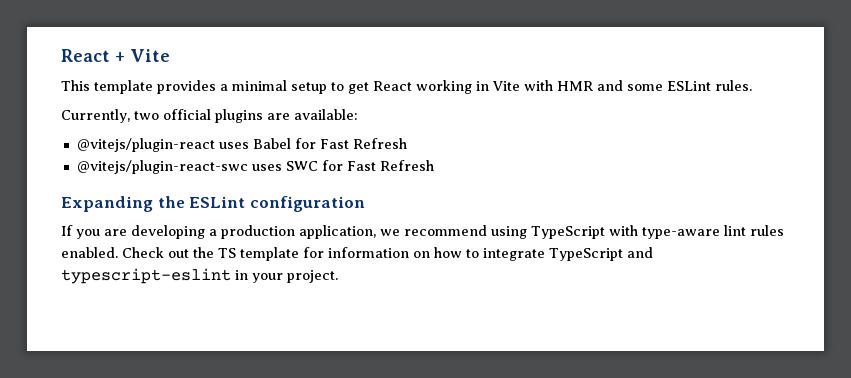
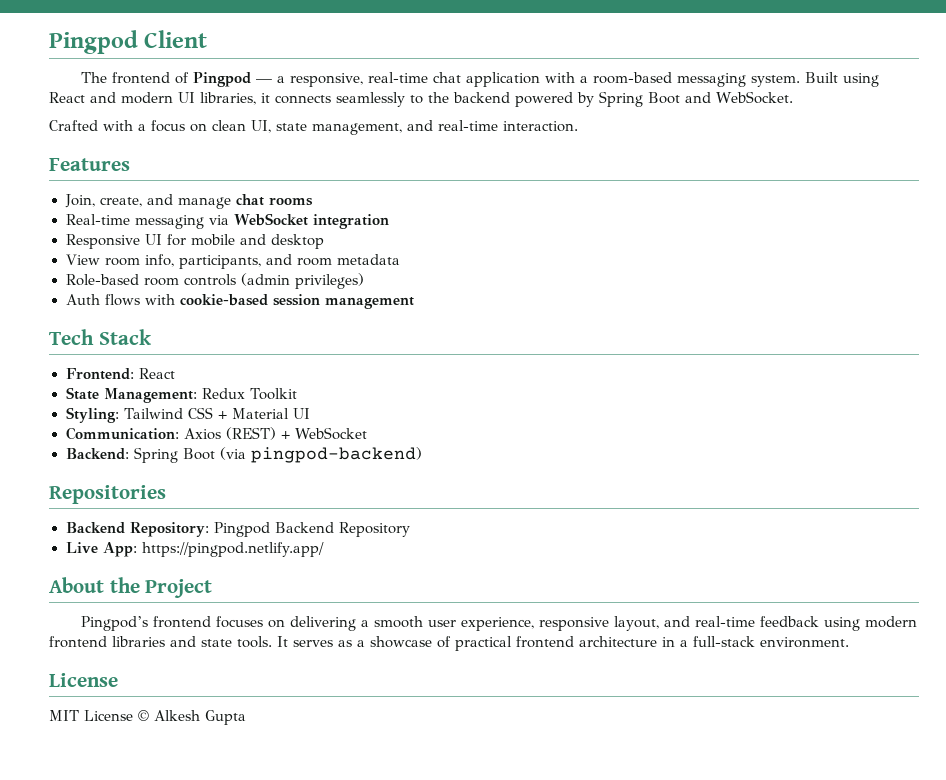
[61,49,170,62] [61,80,752,94] [61,109,358,123] [76,138,407,152] [76,160,434,174] [61,196,365,212] [61,225,784,239] [61,247,653,261] [61,268,338,284] React + Vite // This template provides a minimal setup to get React working in Vite with HMR and some ESLint rules. // Currently, two official plugins are available: // @vitejs/plugin-react uses Babel for Fast Refresh // @vitejs/plugin-react-swc uses SWC for Fast Refresh // Expanding the ESLint configuration // If you are developing a production application, we recommend using TypeScript with type-aware lint rules enabled. Check out the TS template for information on how to integrate TypeScript and typescript-eslint in your project. -> [49,30,208,54] [81,72,880,87] [49,91,793,107] [49,120,578,135] [49,158,130,171] [64,194,313,209] [65,213,390,229] [65,234,324,249] [65,254,400,269] [65,273,364,289] [65,294,414,309] [49,329,152,345] [65,368,175,380] [65,387,298,403] [65,407,311,423] [65,427,368,440] [65,447,422,463] [49,485,166,504] [65,522,410,537] [65,542,325,557] [49,577,213,598] [81,616,918,631] [49,636,849,651] [49,673,118,687] [49,710,246,725] Pingpod Client // The frontend of Pingpod — a responsive, real-time chat application with a room-based messaging system. Built using React and modern UI libraries, it connects seamlessly to the backend powered by Spring Boot and WebSocket. // Crafted with a focus on clean UI, state management, and real-time interaction. // Features // Join, create, and manage chat rooms // Real-time messaging via WebSocket integration // Responsive UI for mobile and desktop // View room info, participants, and room metadata // Role-based room controls (admin privileges) // Auth flows with cookie-based session management // Tech Stack // Frontend: React // State Management: Redux Toolkit // Styling: Tailwind CSS + Material UI // Communication: Axios (REST) + WebSocket // Backend: Spring Boot (via pingpod-backend) // Repositories // Backend Repository: Pingpod Backend Repository // Live App: https://pingpod.netlify.app/ // About the Project // Pingpod’s frontend focuses on delivering a smooth user experience, responsive layout, and real-time feedback using modern frontend libraries and state tools. It serves as a showcase of practical frontend architecture in a full-stack environment. // License // MIT License © Alkesh Gupta

